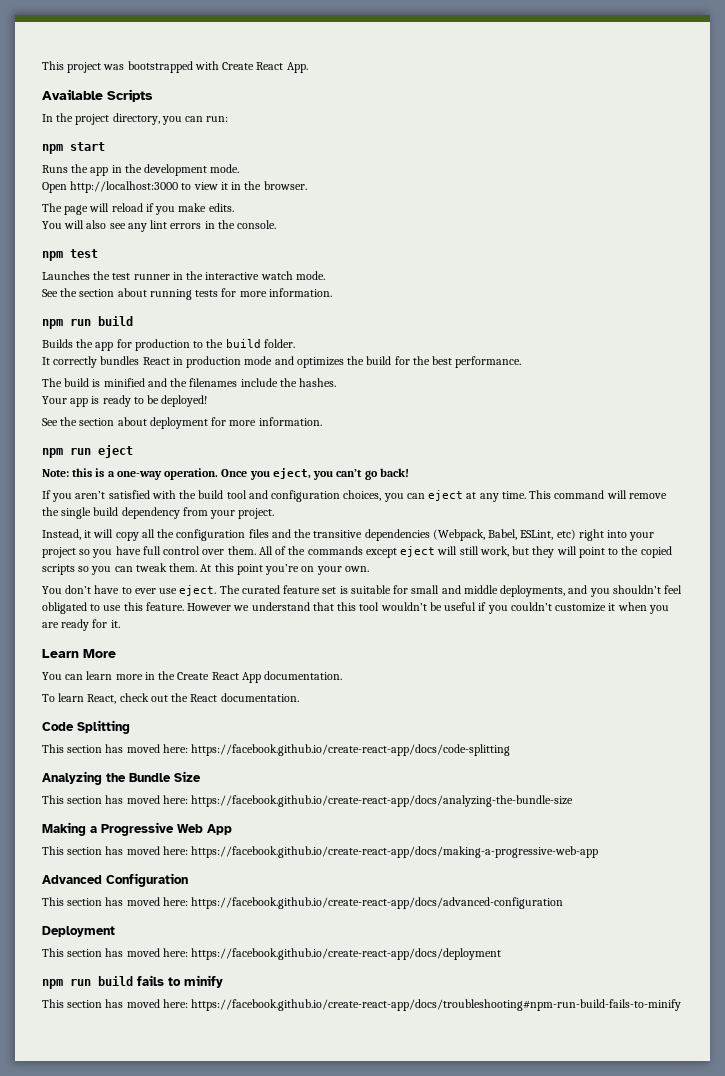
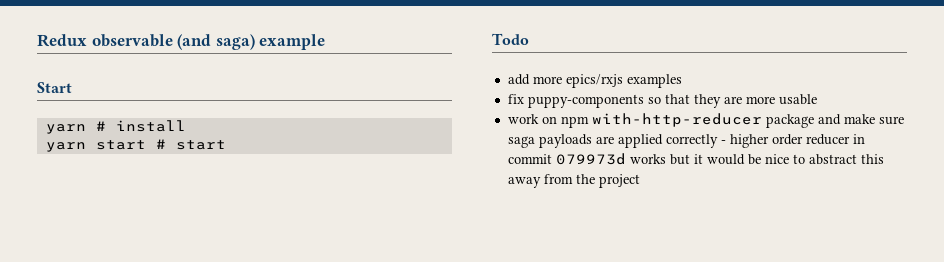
[42,61,308,73] [42,89,153,102] [42,113,229,125] [42,142,105,154] [42,164,240,176] [42,181,307,193] [42,203,234,215] [42,220,277,232] [42,249,98,261] [42,271,325,280] [42,288,332,300] [42,316,133,329] [42,339,295,351] [42,356,522,368] [42,378,337,387] [42,395,208,407] [42,417,322,429] [42,445,133,458] [42,468,409,480] [42,490,667,502] [42,507,275,519] [42,529,655,541] [42,546,672,558] [42,563,369,575] [42,585,683,597] [42,602,669,614] [42,619,120,631] [42,649,116,658] [42,671,343,683] [42,693,299,704] [42,720,130,734] [42,744,511,756] [42,771,201,785] [42,795,574,807] [42,822,232,836] [42,846,599,858] [42,873,188,887] [42,897,564,909] [42,926,115,937] [42,948,502,960] [42,975,223,989] [42,999,682,1011] This project was bootstrapped with Create React App. // Available Scripts // In the project directory, you can run: // npm start // Runs the app in the development mode. // Open http://localhost:3000 to view it in the browser. // The page will reload if you make edits. // You will also see any lint errors in the console. // npm test // Launches the test runner in the interactive watch mode. // See the section about running tests for more information. // npm run build // Builds the app for production to the build folder. // It correctly bundles React in production mode and optimizes the build for the best performance. // The build is minified and the filenames include the hashes. // Your app is ready to be deployed! // See the section about deployment for more information. // npm run eject // Note: this is a one-way operation. Once you eject, you can’t go back! // If you aren’t satisfied with the build tool and configuration choices, you can eject at any time. This command will remove the single build dependency from your project. // Instead, it will copy all the configuration files and the transitive dependencies (Webpack, Babel, ESLint, etc) right into your project so you have full control over them. All of the commands except eject will still work, but they will point to the copied scripts so you can tweak them. At this point you’re on your own. // You don’t have to ever use eject. The curated feature set is suitable for small and middle deployments, and you shouldn’t feel obligated to use this feature. However we understand that this tool wouldn’t be useful if you couldn’t customize it when you are ready for it. // Learn More // You can learn more in the Create React App documentation. // To learn React, check out the React documentation. // Code Splitting // This section has moved here: https://facebook.github.io/create-react-app/docs/code-splitting // Analyzing the Bundle Size // This section has moved here: https://facebook.github.io/create-react-app/docs/analyzing-the-bundle-size // Making a Progressive Web App // This section has moved here: https://facebook.github.io/create-react-app/docs/making-a-progressive-web-app // Advanced Configuration // This section has moved here: https://facebook.github.io/create-react-app/docs/advanced-configuration // Deployment // This section has moved here: https://facebook.github.io/create-react-app/docs/deployment // npm run build fails to minify // This section has moved here: https://facebook.github.io/create-react-app/docs/troubleshooting#npm-run-build-fails-to-minify -> [37,34,326,50] [37,82,72,93] [45,120,186,134] [45,139,226,152] [492,33,529,45] [507,74,682,88] [507,94,817,108] [507,113,904,128] [507,134,865,148] [507,153,884,165] [507,174,640,188] Redux observable (and saga) example // Start // yarn # install // yarn start # start // Todo // add more epics/rxjs examples // fix puppy-components so that they are more usable // work on npm with-http-reducer package and make sure saga payloads are applied correctly - higher order reducer in commit 079973d works but it would be nice to abstract this away from the project

